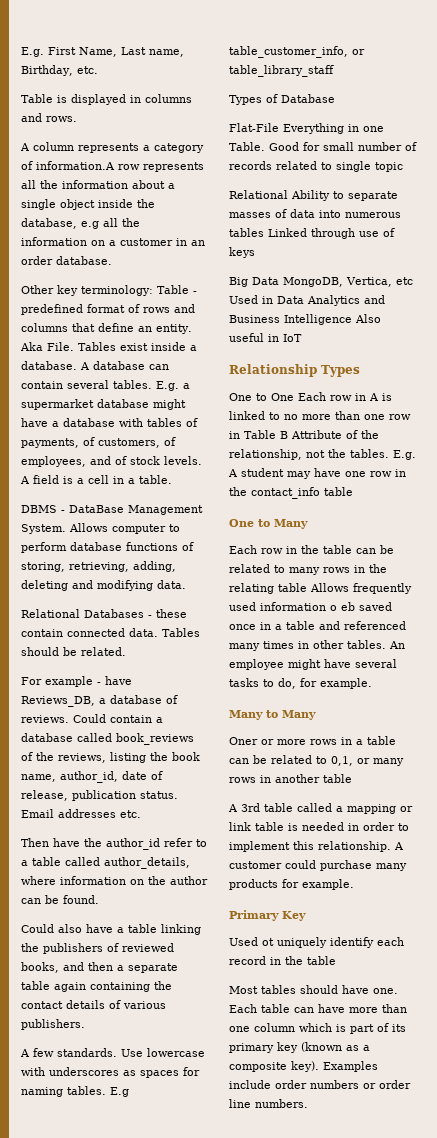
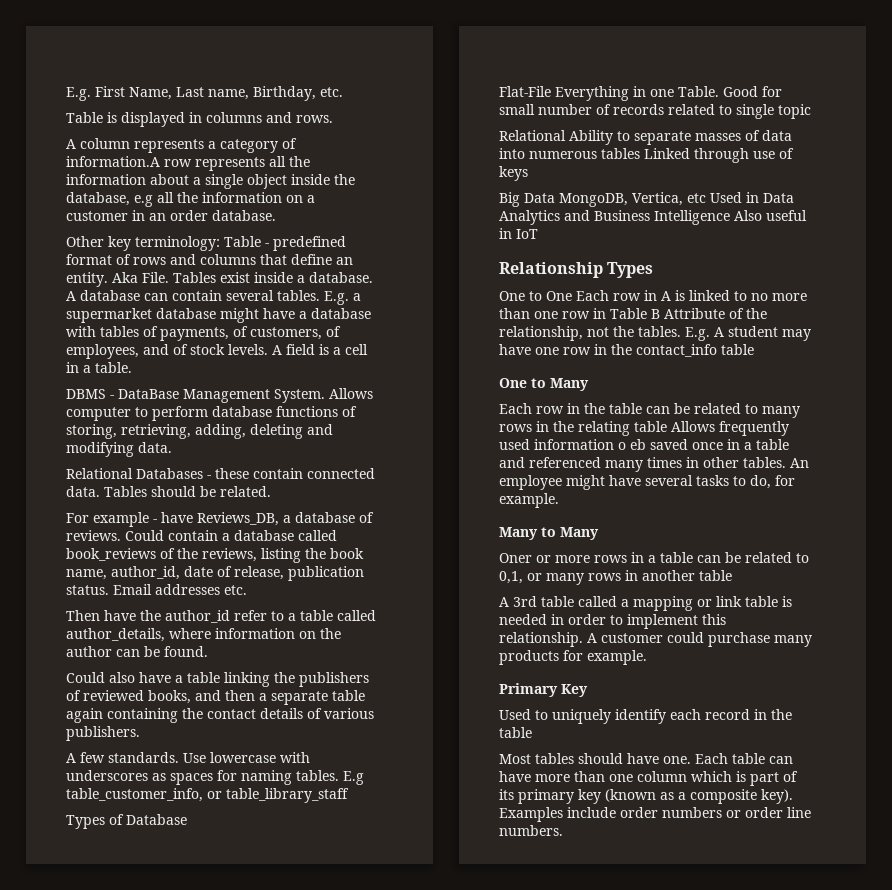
[262,938,274,946] ot -> [535,710,548,720] to

